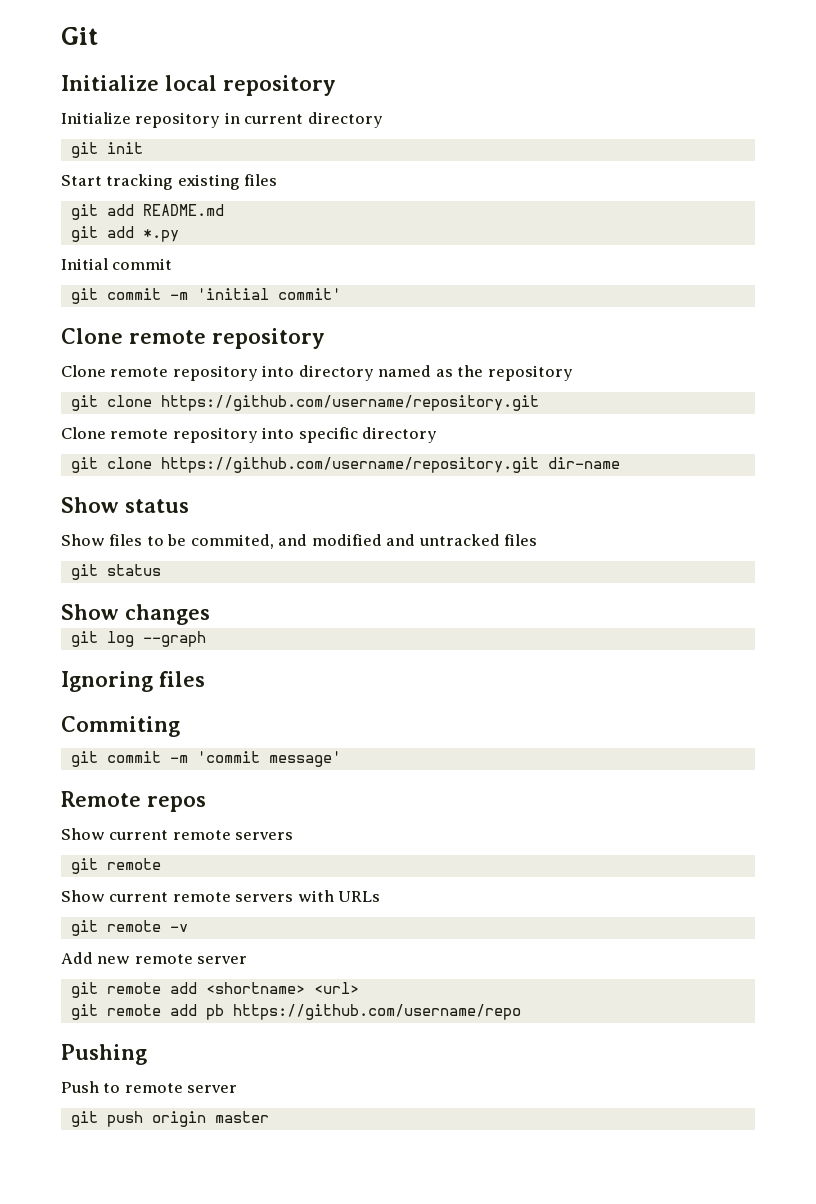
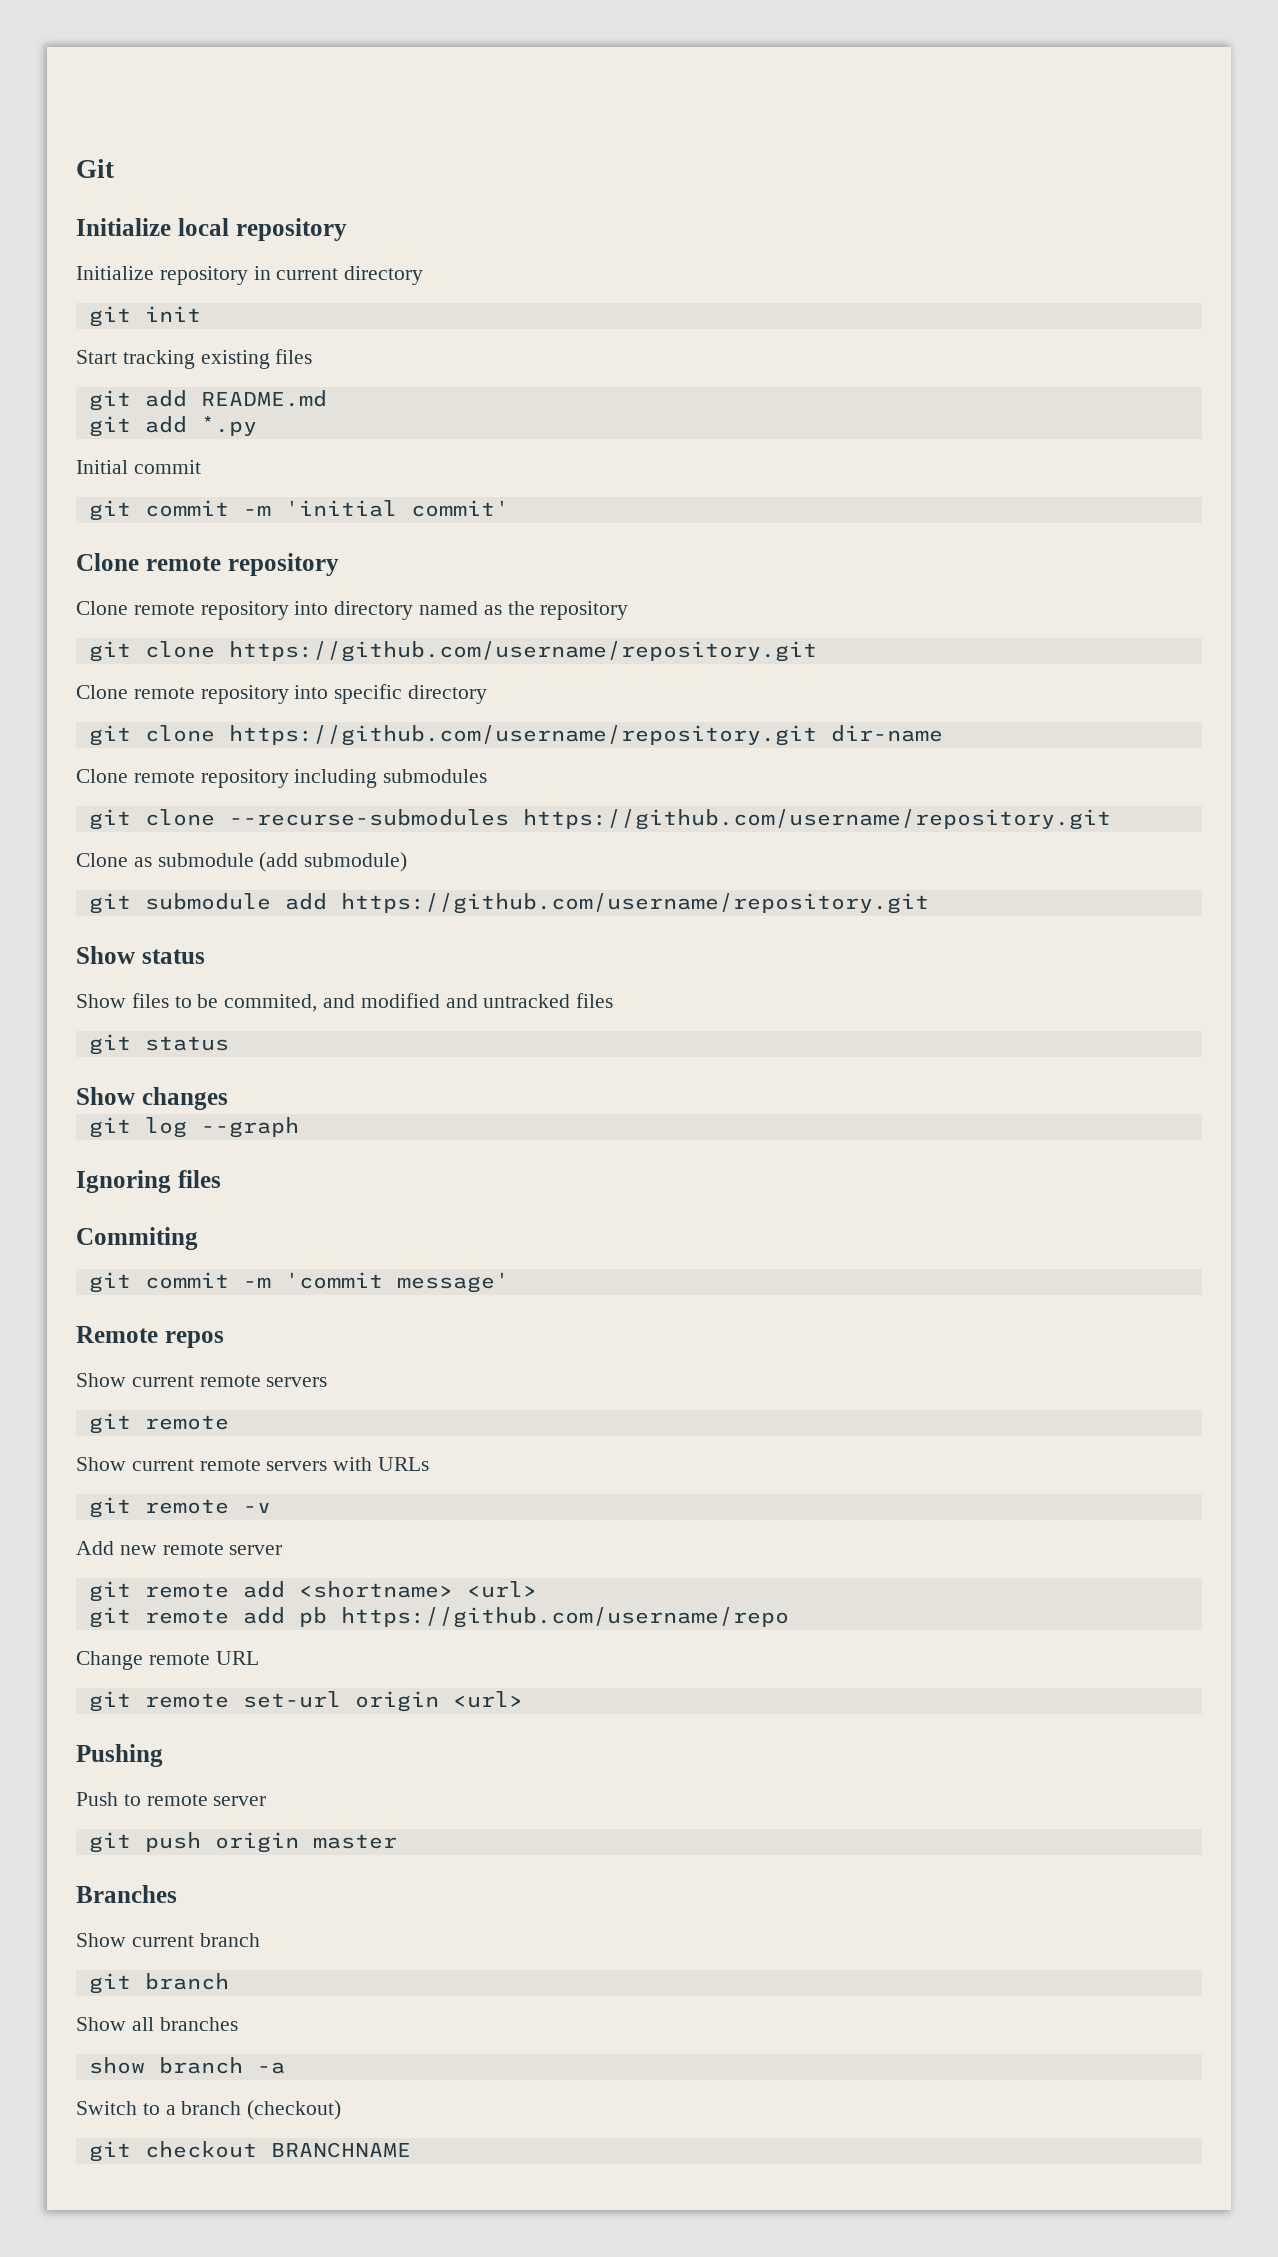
(620, 463) none -> [76,769,488,788] [88,809,1111,830] [76,852,408,872] [88,893,929,914] // Clone remote repository including submodules // git clone --recurse-submodules https://github.com/username/repository.git // Clone as submodule (add submodule) // git submodule add https://github.com/username/repository.git
(521, 1012) none -> [76,1651,259,1670] [88,1691,523,1712] // Change remote URL // git remote set-url origin <url>
(269, 1117) none -> [76,1885,177,1903] [76,1933,260,1947] [88,1973,229,1994] [76,2017,238,2031] [88,2057,285,2074] [76,2100,342,2120] [88,2141,411,2162] // Branches // Show current branch // git branch // Show all branches // show branch -a // Switch to a branch (checkout) // git checkout BRANCHNAME

